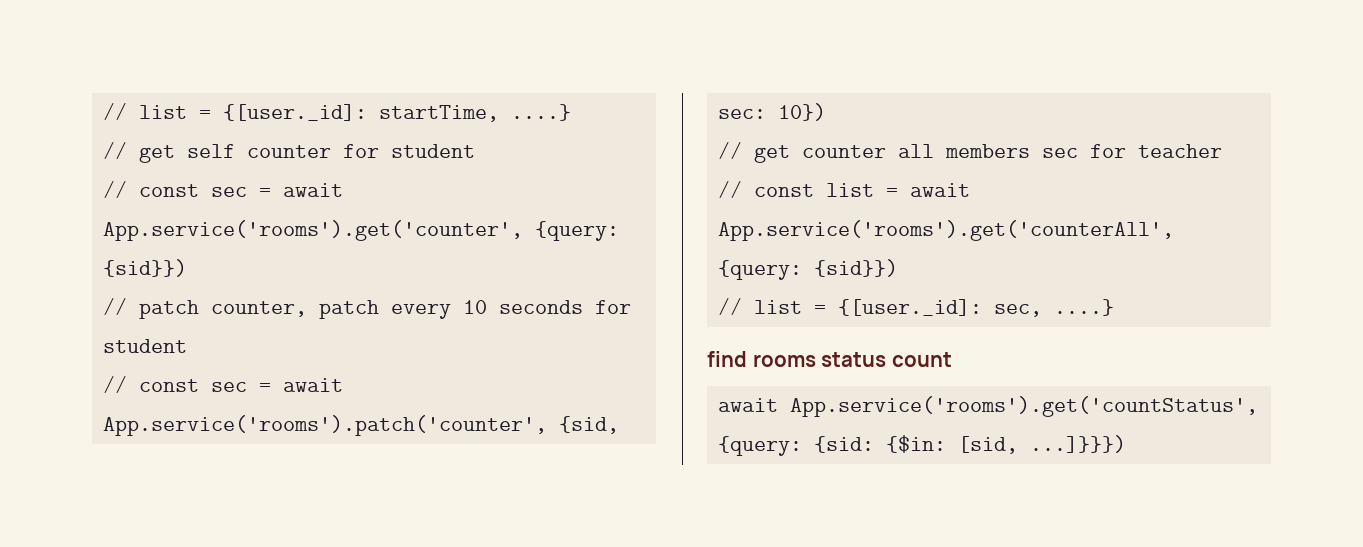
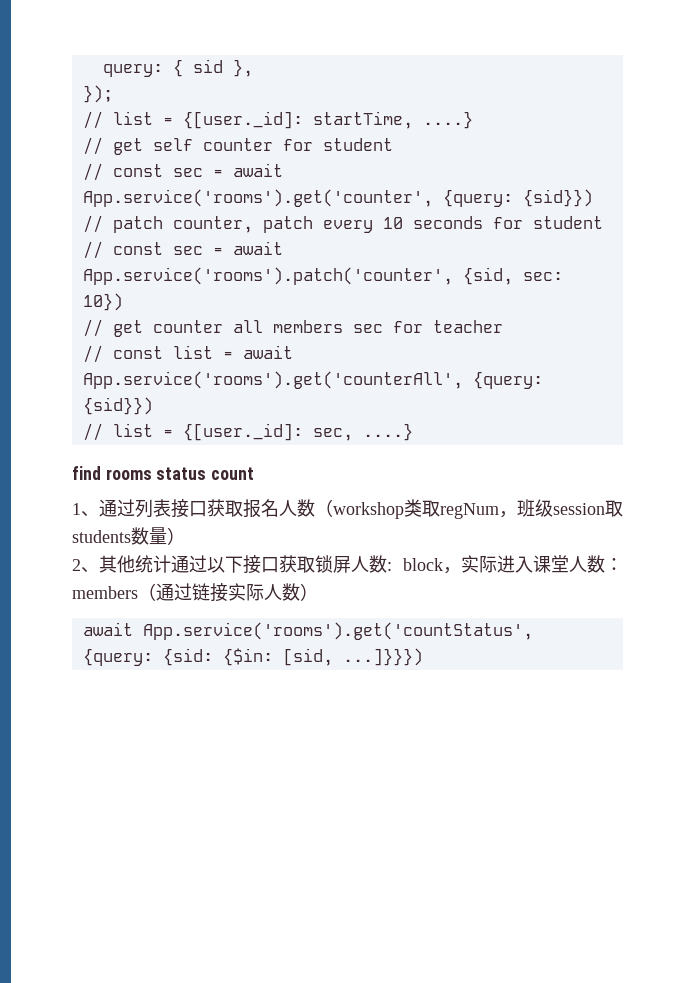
(103, 111) none -> [102,59,253,77] [82,85,113,103] query: { sid }, // }); //
(952, 359) none -> [72,499,623,519] [72,527,185,545] [72,555,623,574] [72,583,318,602] // 1、通过列表接口获取报名人数（workshop类取regNum，班级session取students数量） // 2、其他统计通过以下接口获取锁屏人数: block，实际进入课堂人数：members（通过链接实际人数）

